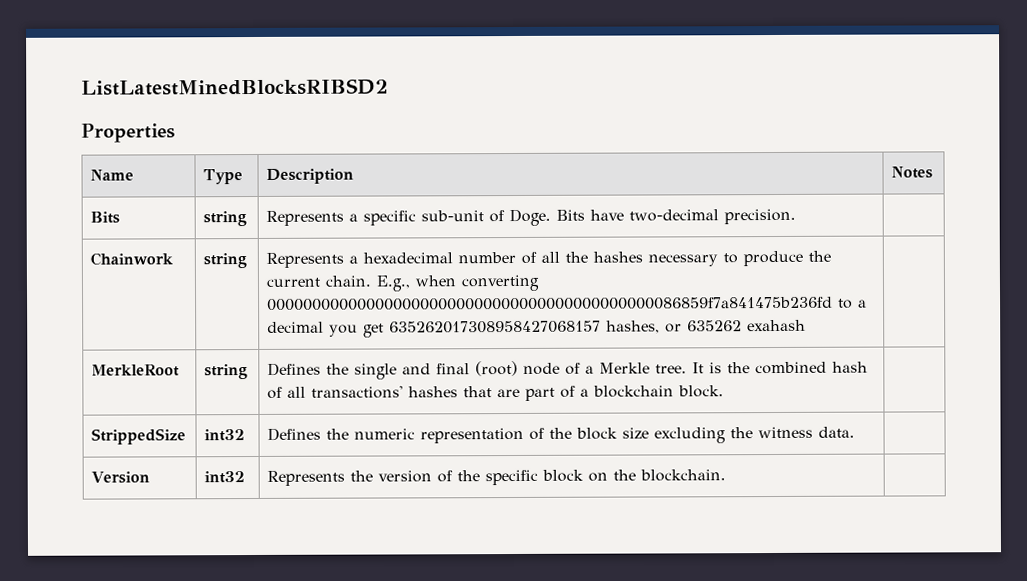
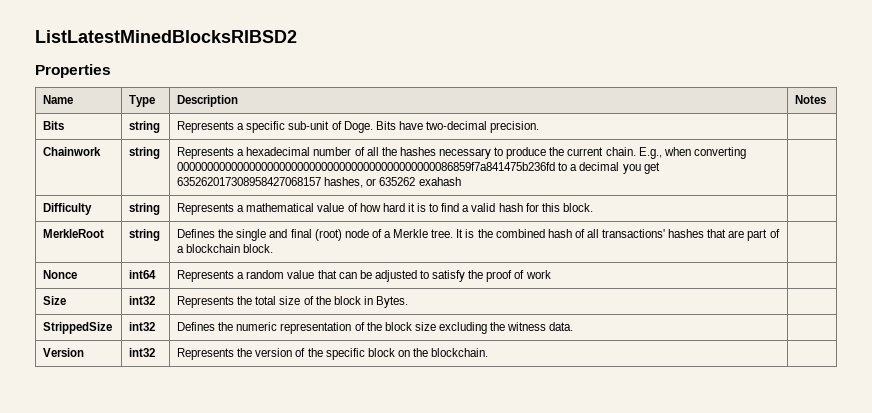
(807, 325) none -> [43,203,93,215] [129,203,161,215] [177,203,593,215] // Difficulty | string | Represents a mathematical value of how hard it is to find a valid hash for this block. |
(725, 391) none -> [43,270,78,279] [129,270,157,279] [177,270,551,282] [43,296,67,305] [129,296,156,305] [177,296,408,308] // Nonce | int64 | Represents a random value that can be adjusted to satisfy the proof of work | // Size | int32 | Represents the total size of the block in Bytes. |

